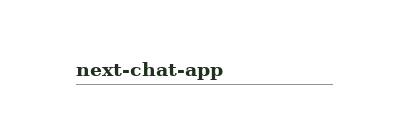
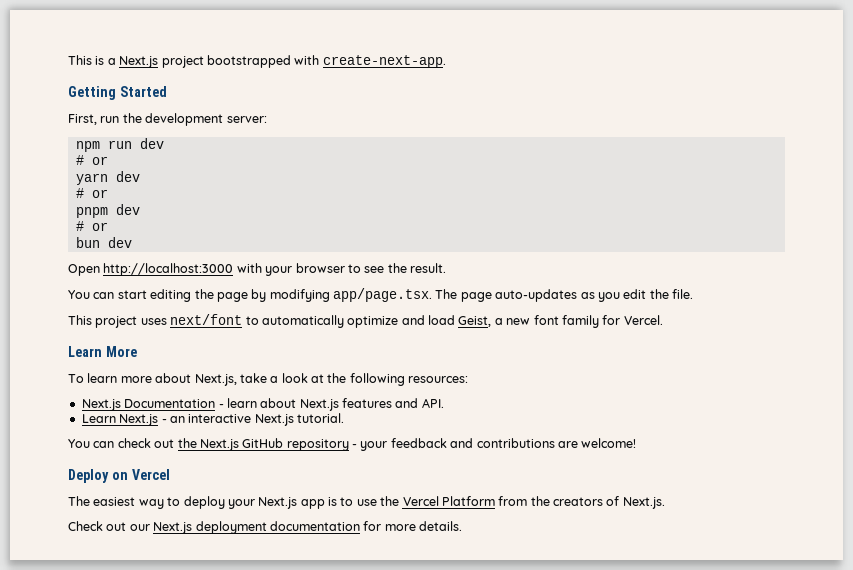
[76,62,223,80] next-chat-app -> [68,55,446,68] [68,86,167,100] [68,113,267,126] [75,138,164,152] [75,155,108,165] [75,171,140,185] [75,188,108,198] [75,204,140,218] [75,221,108,231] [75,237,132,248] [68,263,446,276] [68,288,693,302] [68,314,663,328] [68,346,137,357] [68,373,469,386] [81,398,444,411] [81,413,344,426] [68,438,637,451] [68,469,170,483] [68,496,665,509] [68,521,462,534] This is a Next.js project bootstrapped with create-next-app. // Getting Started // First, run the development server: // npm run dev // # or // yarn dev // # or // pnpm dev // # or // bun dev // Open http://localhost:3000 with your browser to see the result. // You can start editing the page by modifying app/page.tsx. The page auto-updates as you edit the file. // This project uses next/font to automatically optimize and load Geist, a new font family for Vercel. // Learn More // To learn more about Next.js, take a look at the following resources: // Next.js Documentation - learn about Next.js features and API. // Learn Next.js - an interactive Next.js tutorial. // You can check out the Next.js GitHub repository - your feedback and contributions are welcome! // Deploy on Vercel // The easiest way to deploy your Next.js app is to use the Vercel Platform from the creators of Next.js. // Check out our Next.js deployment documentation for more details.

